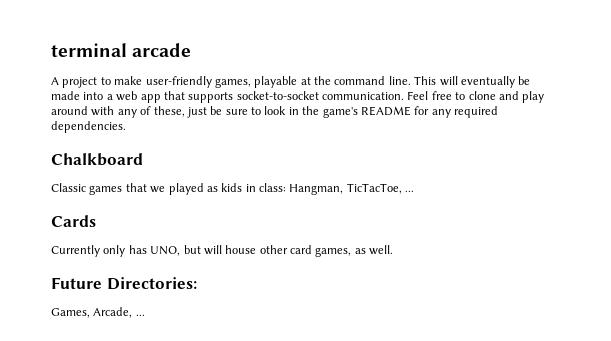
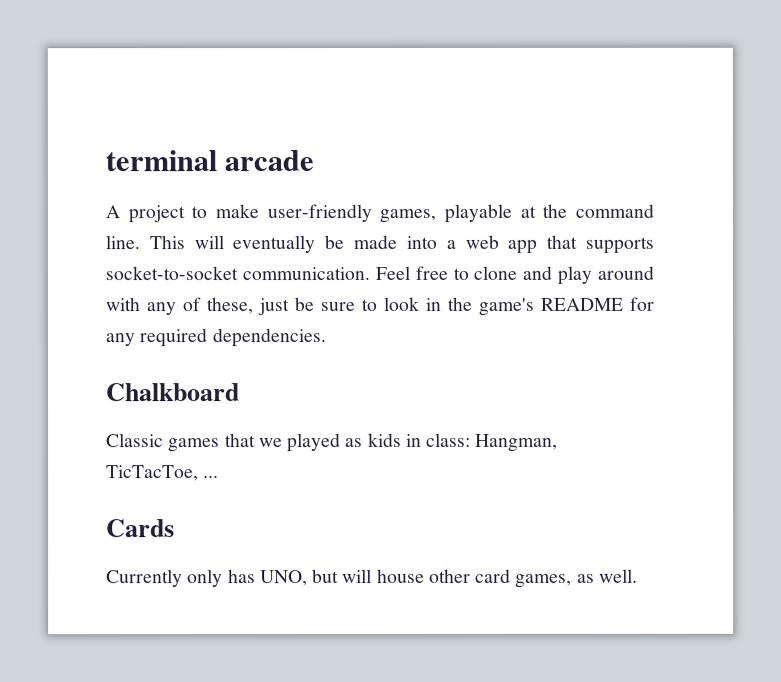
[51,277,197,290] [51,307,145,318] // Future Directories: // Games, Arcade, ... -> (638, 575) none

